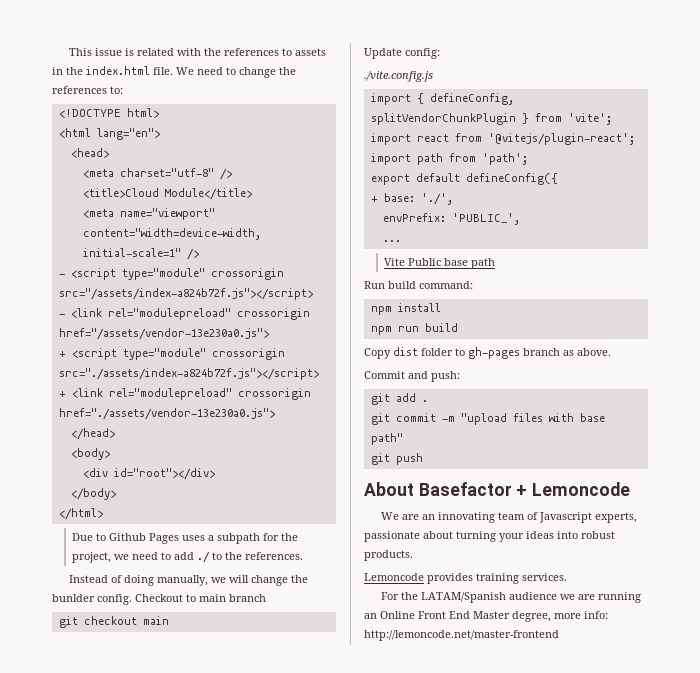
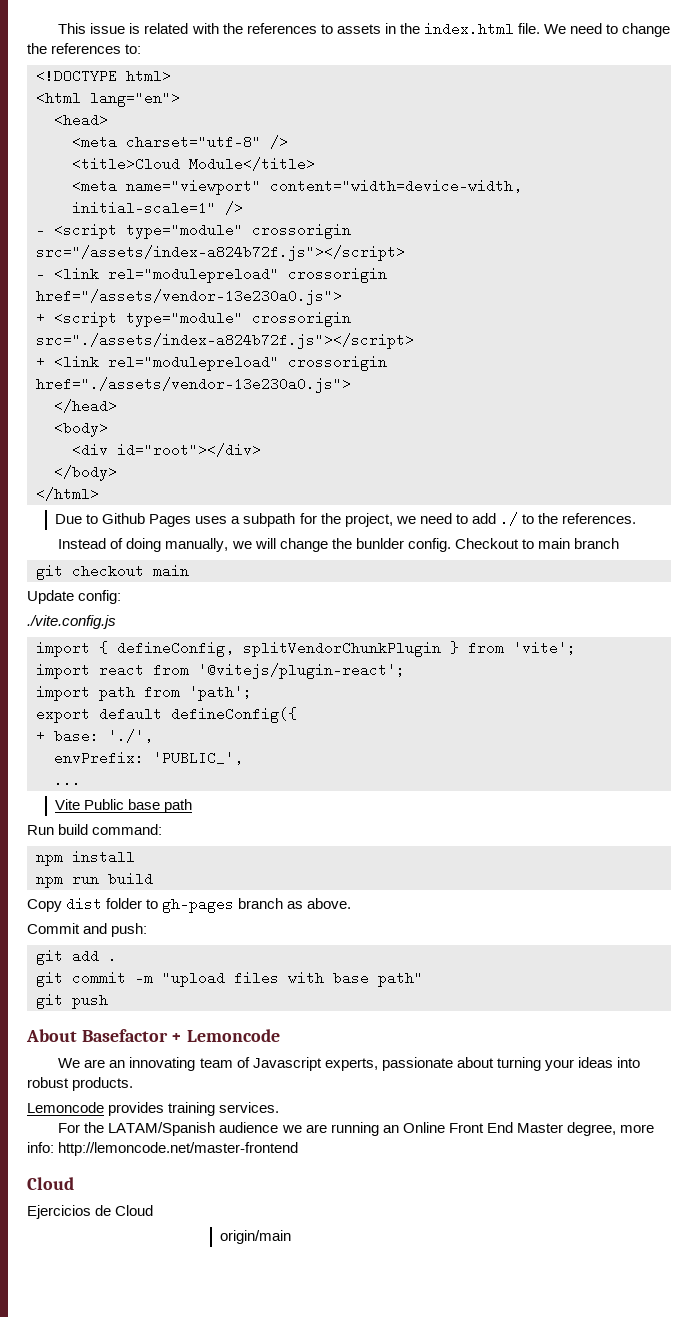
(559, 635) none -> [27,1177,74,1190] [27,1205,154,1219] [220,1230,292,1244] // Cloud // Ejercicios de Cloud // origin/main

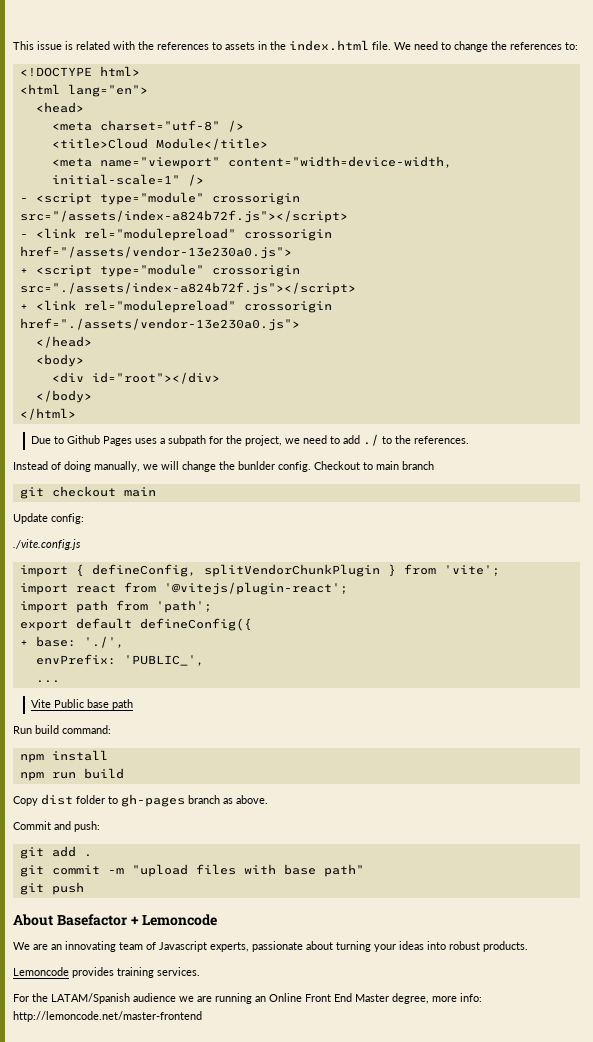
[27,1177,74,1190] [27,1205,154,1219] [220,1230,292,1244] // Cloud // Ejercicios de Cloud // origin/main -> (202, 1016) none

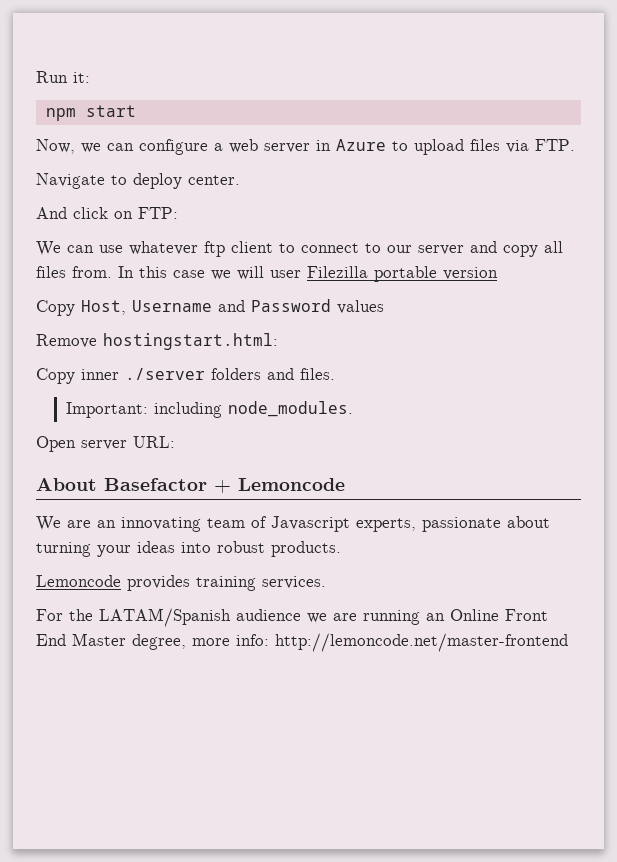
[13,40,578,52] [19,66,140,77] [19,84,148,97] [35,102,84,113] [51,120,244,132] [51,138,268,150] [51,156,452,169] [51,174,204,186] [19,192,300,205] [19,210,348,223] [19,228,332,241] [19,246,292,259] [19,264,300,277] [19,282,356,295] [19,300,332,313] [19,318,300,331] [35,336,92,348] [35,354,84,367] [51,372,220,384] [35,390,92,403] [19,408,76,420] [30,434,469,446] [13,461,434,472] [19,486,156,499] [13,513,84,524] [13,539,81,550] [19,564,500,577] [19,582,348,595] [19,600,212,613] [19,618,252,631] [19,636,124,648] [35,654,204,666] [35,680,60,683] [30,699,133,710] [13,725,111,734] [19,750,108,763] [19,768,124,781] [13,794,268,807] [13,821,100,832] [19,846,92,859] [19,864,364,877] [19,882,84,895] This issue is related with the references to assets in the index.html file. We need to change the references to: // <!DOCTYPE html> // <html lang="en"> // <head> // <meta charset="utf-8" /> // <title>Cloud Module</title> // <meta name="viewport" content="width=device-width, initial-scale=1" /> // - <script type="module" crossorigin src="/assets/index-a824b72f.js"></script> // - <link rel="modulepreload" crossorigin href="/assets/vendor-13e230a0.js"> // + <script type="module" crossorigin src="./assets/index-a824b72f.js"></script> // + <link rel="modulepreload" crossorigin href="./assets/vendor-13e230a0.js"> // </head> // <body> // <div id="root"></div> // </body> // </html> // Due to Github Pages uses a subpath for the project, we need to add ./ to the references. // Instead of doing manually, we will change the bunlder config. Checkout to main branch // git checkout main // Update config: // ./vite.config.js // import { defineConfig, splitVendorChunkPlugin } from 'vite'; // import react from '@vitejs/plugin-react'; // import path from 'path'; // export default defineConfig({ // + base: './', // envPrefix: 'PUBLIC_', // ... // Vite Public base path // Run build command: // npm install // npm run build // Copy dist folder to gh-pages branch as above. // Commit and push: // git add . // git commit -m "upload files with base path" // git push -> [36,71,90,83] [45,105,136,121] [36,139,575,155] [36,173,240,189] [36,207,178,219] [36,241,563,257] [36,266,498,282] [36,299,384,316] [36,333,278,350] [36,368,335,384] [65,401,353,418] [36,436,175,452] Run it: // npm start // Now, we can configure a web server in Azure to upload files via FTP. // Navigate to deploy center. // And click on FTP: // We can use whatever ftp client to connect to our server and copy all files from. In this case we will user Filezilla portable version // Copy Host, Username and Password values // Remove hostingstart.html: // Copy inner ./server folders and files. // Important: including node_modules. // Open server URL:

